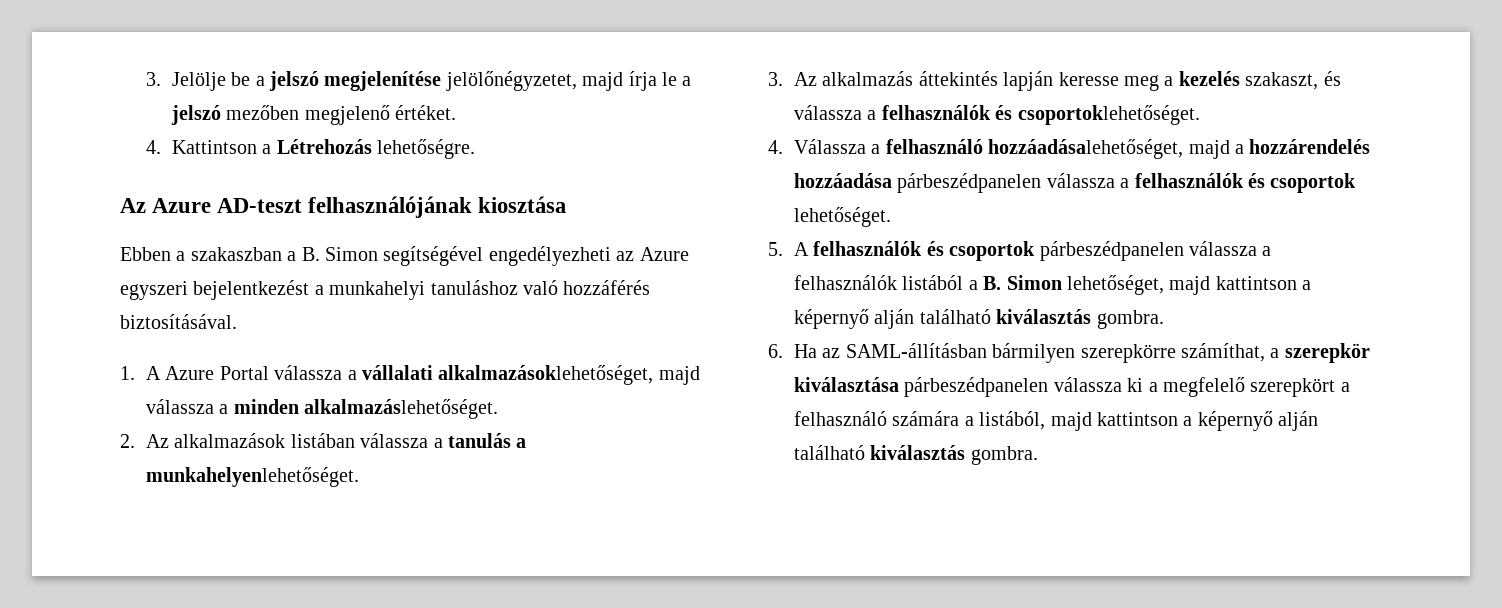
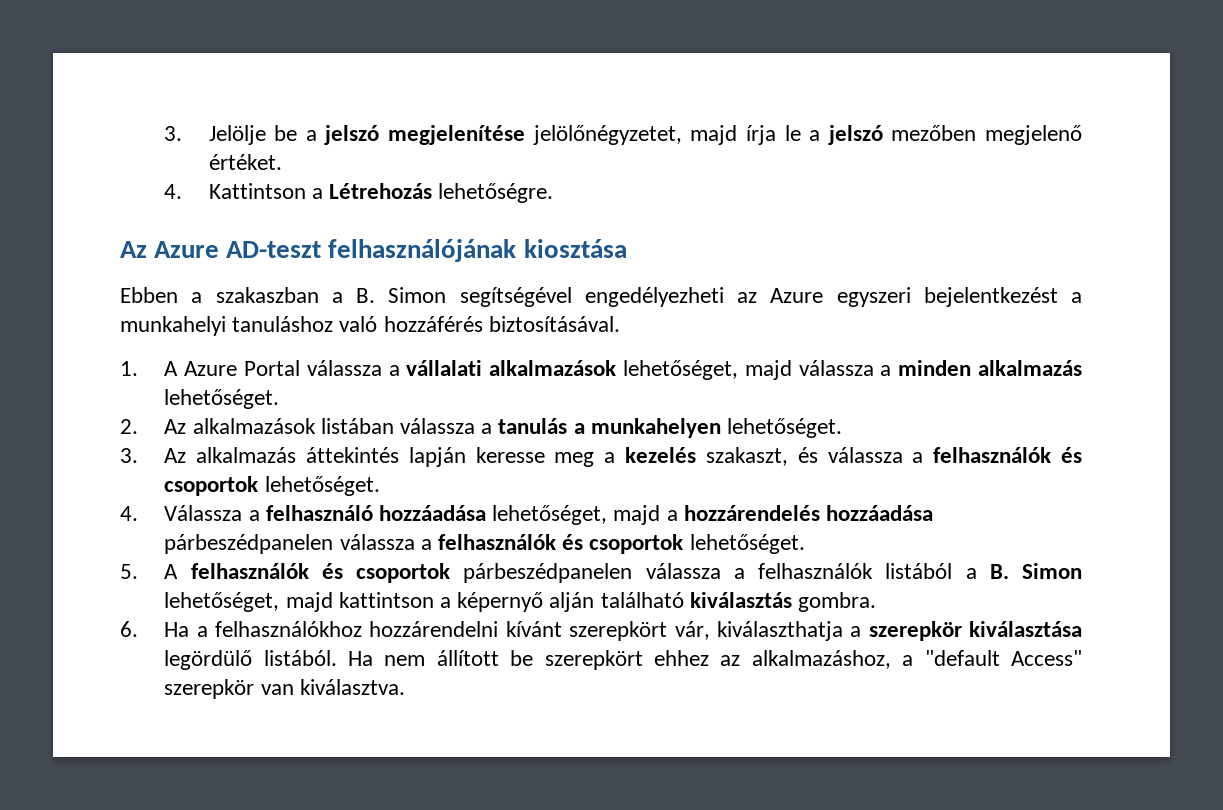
[438,365,654,385] alkalmazásoklehetőséget, -> [489,360,738,380] alkalmazások lehetőséget,
[304,399,499,419] alkalmazáslehetőséget. -> [978,360,1082,376] [164,389,280,409] alkalmazás lehetőséget.
[145,467,359,487] munkahelyenlehetőséget. -> [590,418,842,438] munkahelyen lehetőséget.
[1017,105,1200,125] csoportoklehetőséget. -> [164,476,380,496] csoportok lehetőséget.
[988,139,1184,159] hozzáadásalehetőséget, -> [378,505,608,525] hozzáadása lehetőséget,
[822,343,1370,363] [793,377,1350,397] [793,411,1319,431] [793,445,1038,465] az SAML-állításban bármilyen szerepkörre számíthat, a szerepkör kiválasztása párbeszédpanelen válassza ki a megfelelő szerepkört a felhasználó számára a listából, majd kattintson a képernyő alján található kiválasztás gombra. -> [196,621,1082,641] [164,650,1082,670] [164,679,405,699] a felhasználókhoz hozzárendelni kívánt szerepkört vár, kiválaszthatja a szerepkör kiválasztása legördülő listából. Ha nem állított be szerepkört ehhez az alkalmazáshoz, a "default Access" szerepkör van kiválasztva.

